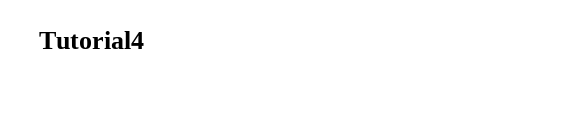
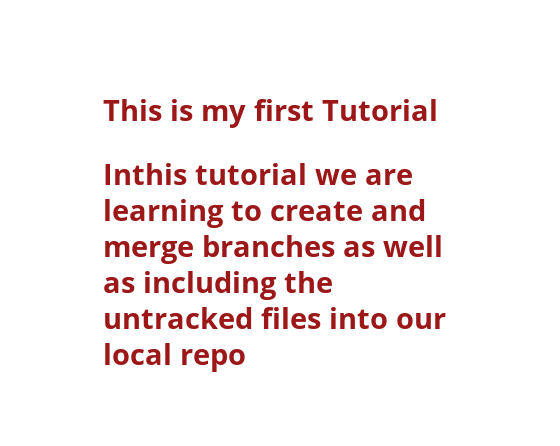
[39,31,144,49] Tutorial4 -> [103,99,438,128] [103,163,413,185] [103,199,426,228] [103,235,443,264] [103,271,333,300] [103,307,446,329] [103,343,246,372] This is my first Tutorial // Inthis tutorial we are learning to create and merge branches as well as including the untracked files into our local repo

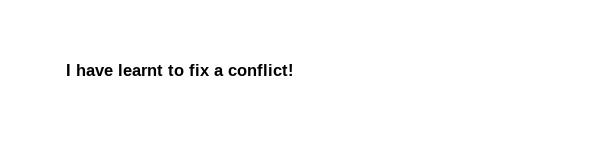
[103,99,438,128] [103,163,413,185] [103,199,426,228] [103,235,443,264] [103,271,333,300] [103,307,446,329] [103,343,246,372] This is my first Tutorial // Inthis tutorial we are learning to create and merge branches as well as including the untracked files into our local repo -> [66,64,294,76] I have learnt to fix a conflict!

